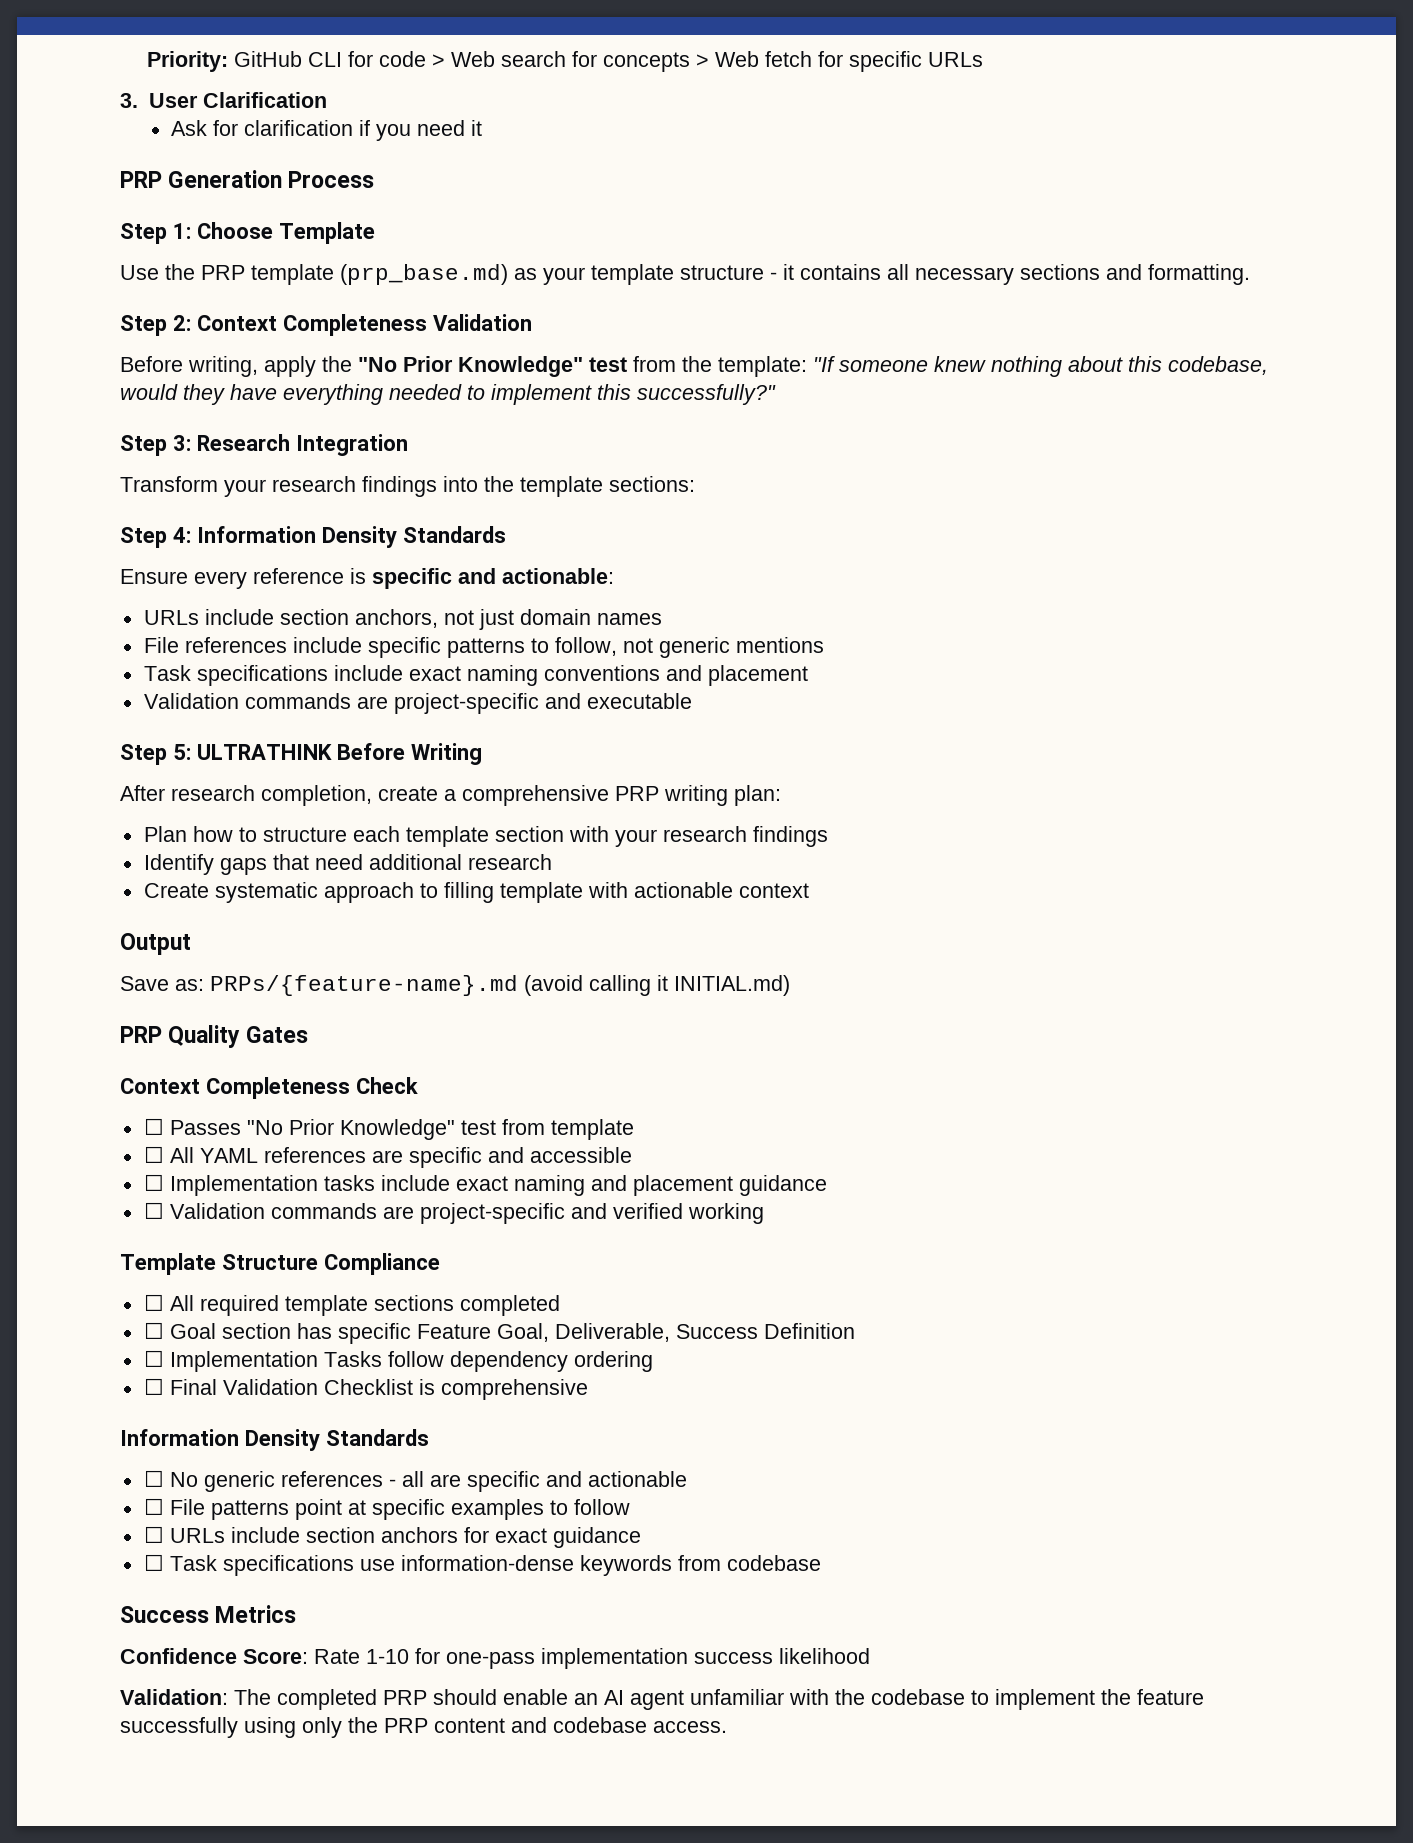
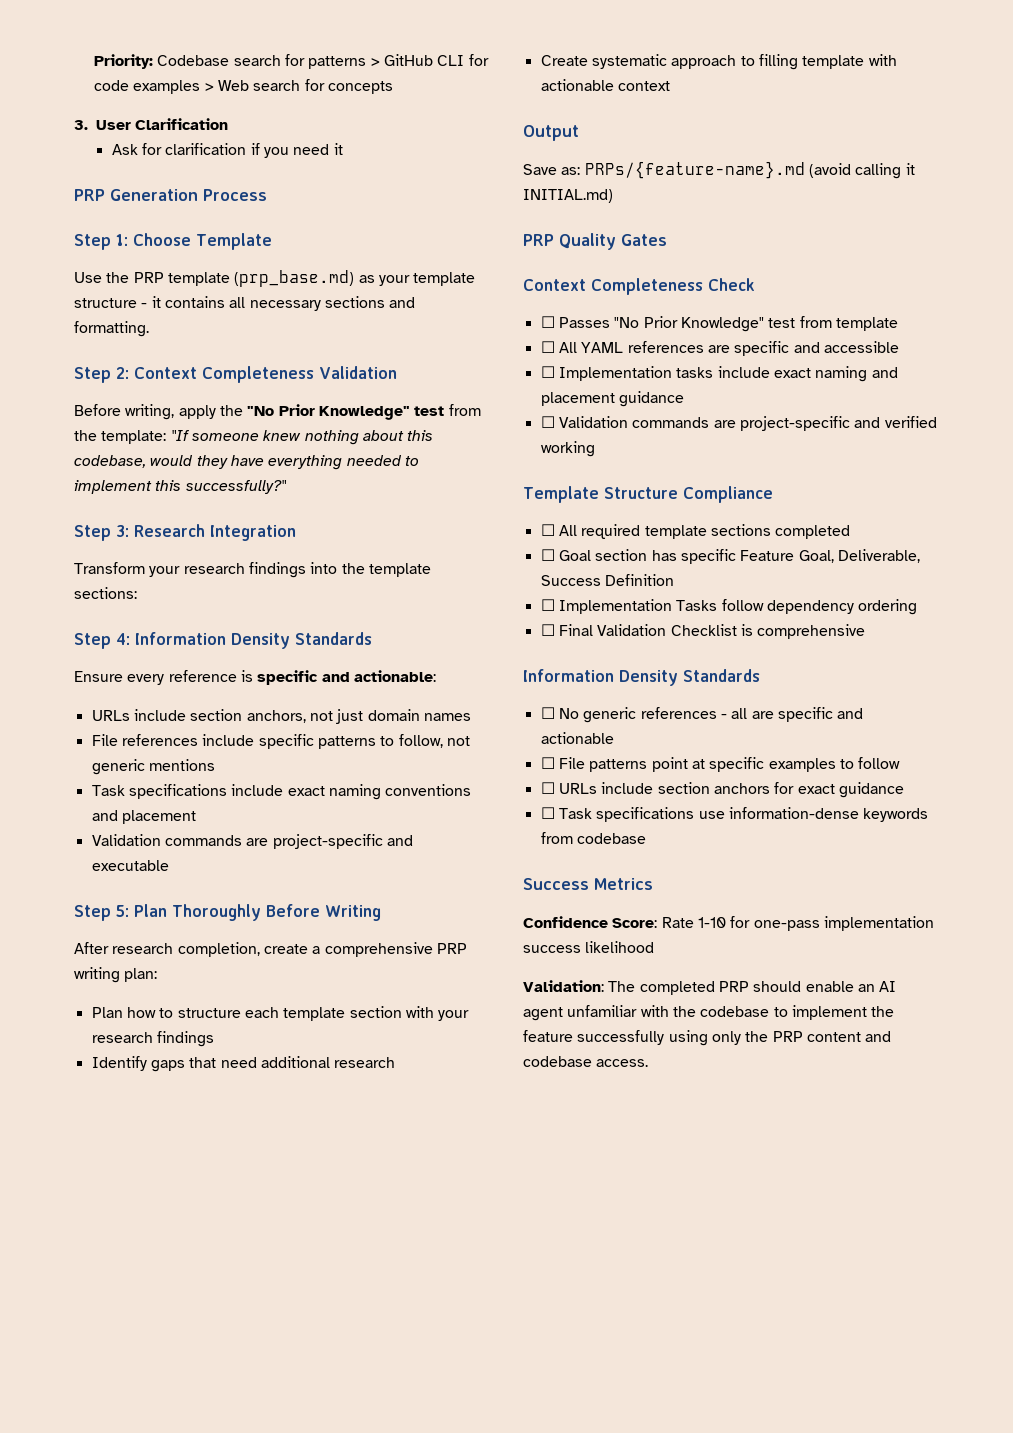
(229, 61) none -> [157,54,380,69] Codebase search for patterns >
(427, 59) none -> [133,80,201,94] examples
[696,51,984,72] > Web fetch for specific URLs -> (393, 87) none
[196,744,332,760] ULTRATHINK -> [134,904,261,921] Plan Thoroughly

